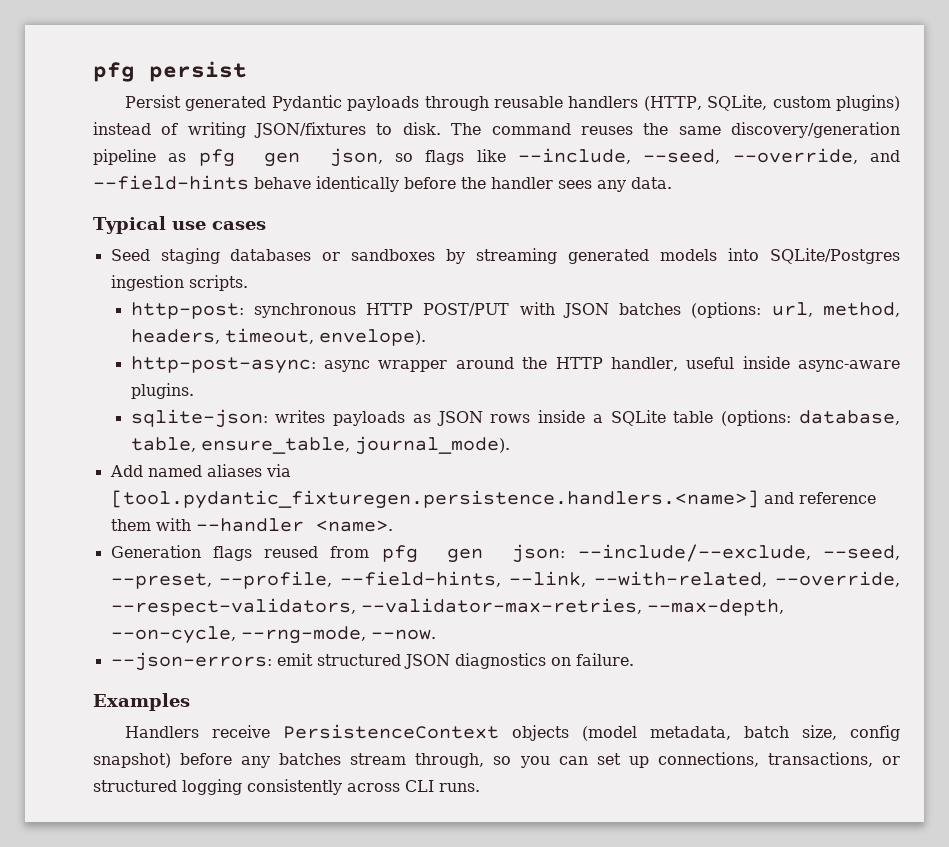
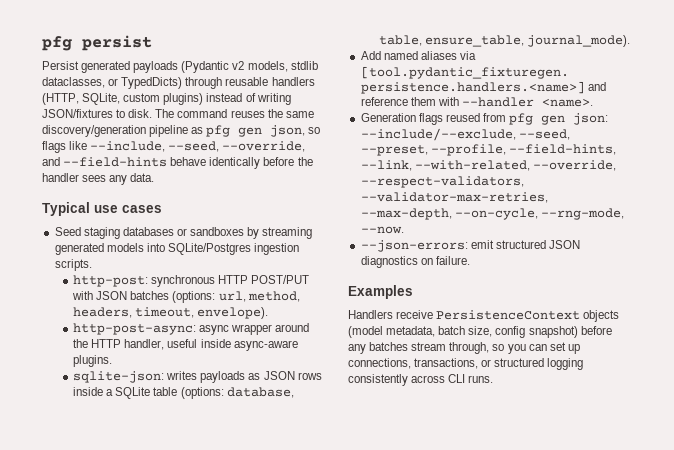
[271,95,420,111] Pydantic payloads -> [133,61,318,73] [42,77,183,89] payloads (Pydantic v2 models, stdlib dataclasses, or TypedDicts)

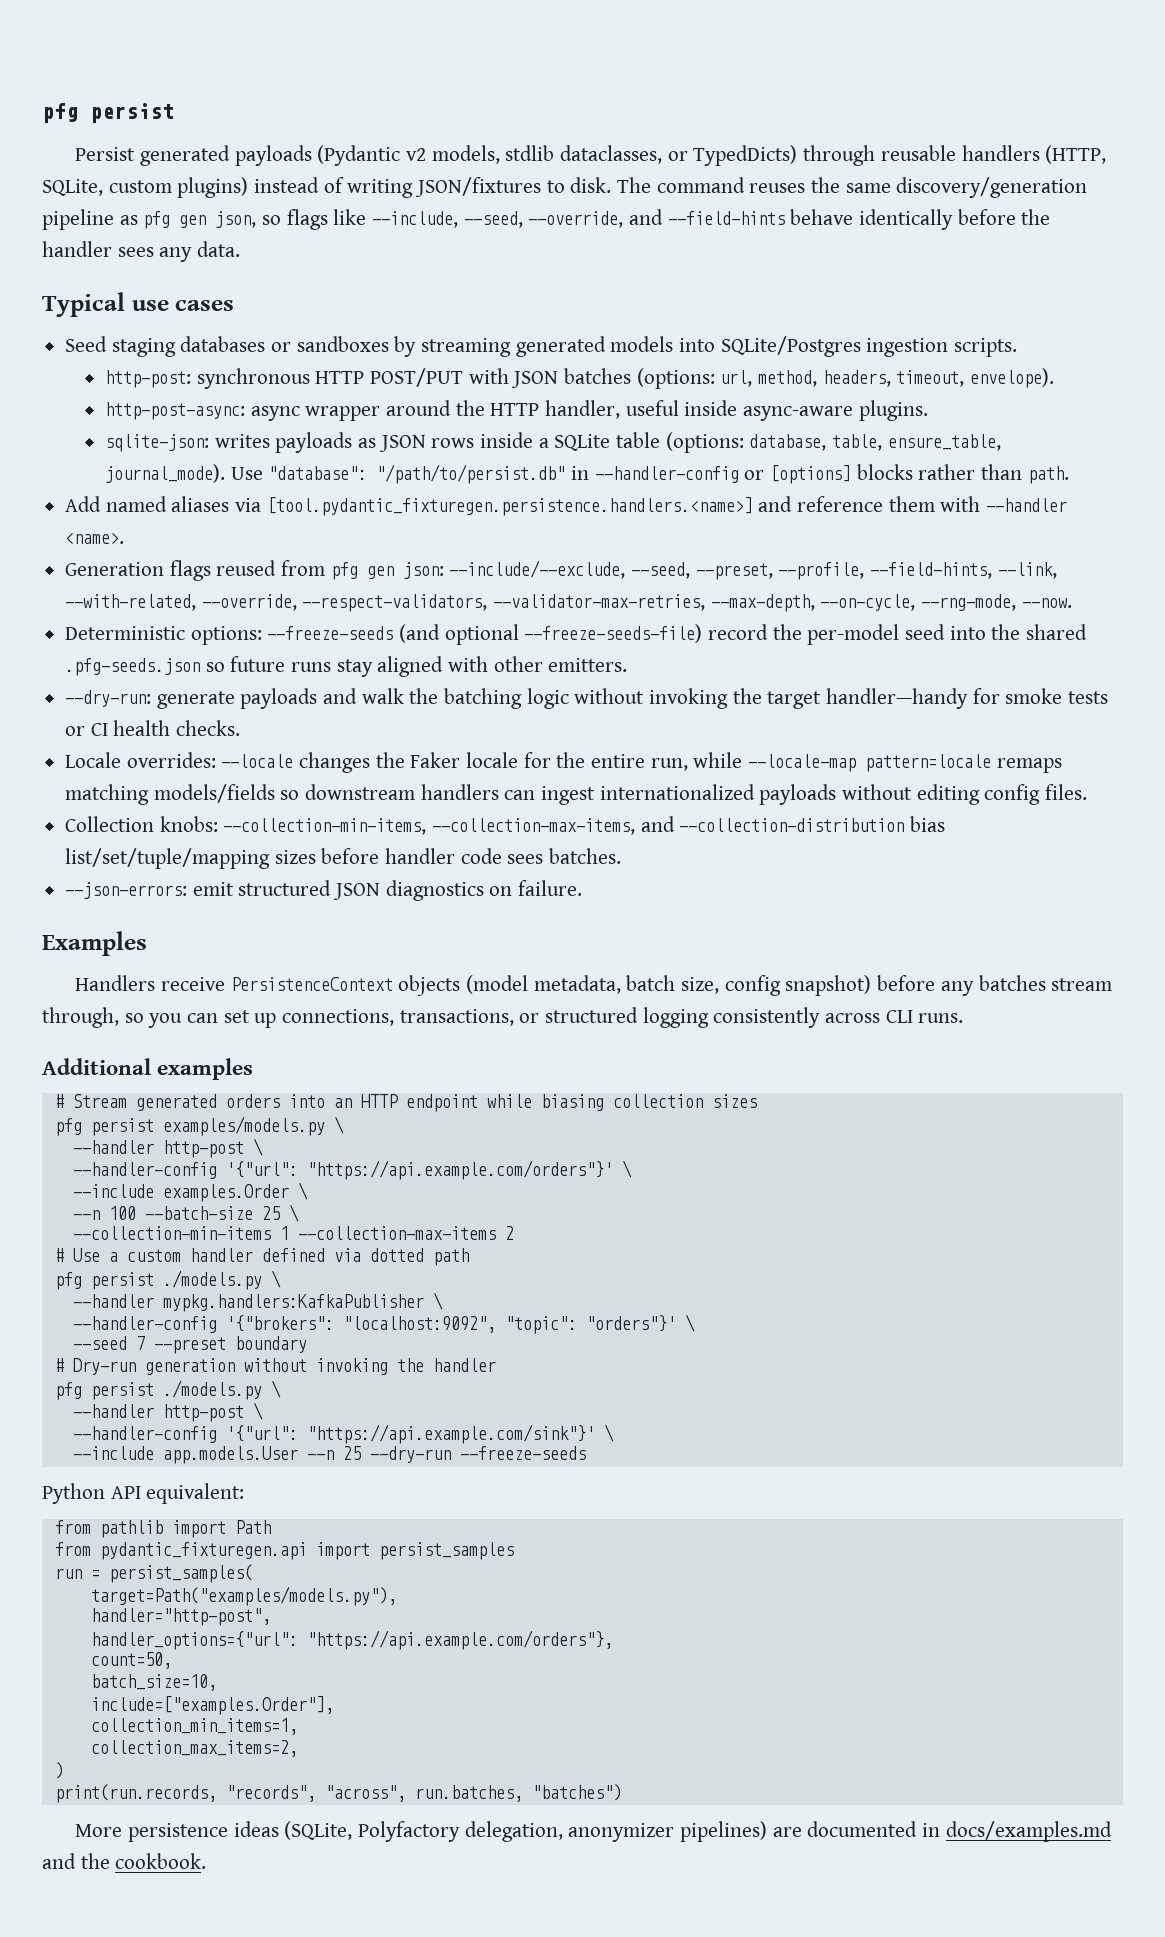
(631, 41) none -> [230,464,1069,484] Use "database": "/path/to/persist.db" in --handler-config or [options] blocks rather than path.
(404, 230) none -> [65,624,1088,645] [65,656,628,677] [65,688,1109,709] [65,720,241,736] [65,752,1062,773] [65,784,1088,805] [65,816,946,835] [65,848,622,869] // Deterministic options: --freeze-seeds (and optional --freeze-seeds-file) record the per-model seed into the shared .pfg-seeds.json so future runs stay aligned with other emitters. // --dry-run: generate payloads and walk the batching logic without invoking the target handler—handy for smoke tests or CI health checks. // Locale overrides: --locale changes the Faker locale for the entire run, while --locale-map pattern=locale remaps matching models/fields so downstream handlers can ingest internationalized payloads without editing config files. // Collection knobs: --collection-min-items, --collection-max-items, and --collection-distribution bias list/set/tuple/mapping sizes before handler code sees batches.
(494, 379) none -> [42,1058,254,1080] [54,1094,757,1112] [54,1116,344,1136] [72,1138,263,1158] [72,1160,632,1180] [72,1182,308,1202] [72,1204,299,1222] [72,1226,514,1240] [54,1248,469,1266] [54,1270,281,1290] [72,1292,443,1312] [72,1314,695,1334] [72,1336,307,1354] [54,1358,496,1375] [54,1380,281,1400] [72,1402,263,1422] [72,1424,614,1444] [72,1446,586,1464] [42,1483,245,1504] [54,1520,271,1538] [54,1542,514,1560] [54,1564,253,1583] [90,1586,397,1606] [90,1608,271,1626] [90,1630,613,1650] [90,1652,172,1669] [90,1674,217,1691] [90,1696,334,1715] [90,1718,298,1735] [90,1740,298,1757] [54,1762,64,1779] [54,1784,622,1803] [75,1821,1112,1842] [42,1853,207,1869] // Additional examples // # Stream generated orders into an HTTP endpoint while biasing collection sizes // pfg persist examples/models.py \ // --handler http-post \ // --handler-config '{"url": "https://api.example.com/orders"}' \ // --include examples.Order \ // --n 100 --batch-size 25 \ // --collection-min-items 1 --collection-max-items 2 // # Use a custom handler defined via dotted path // pfg persist ./models.py \ // --handler mypkg.handlers:KafkaPublisher \ // --handler-config '{"brokers": "localhost:9092", "topic": "orders"}' \ // --seed 7 --preset boundary // # Dry-run generation without invoking the handler // pfg persist ./models.py \ // --handler http-post \ // --handler-config '{"url": "https://api.example.com/sink"}' \ // --include app.models.User --n 25 --dry-run --freeze-seeds // Python API equivalent: // from pathlib import Path // from pydantic_fixturegen.api import persist_samples // run = persist_samples( // target=Path("examples/models.py"), // handler="http-post", // handler_options={"url": "https://api.example.com/orders"}, // count=50, // batch_size=10, // include=["examples.Order"], // collection_min_items=1, // collection_max_items=2, // ) // print(run.records, "records", "across", run.batches, "batches") // More persistence ideas (SQLite, Polyfactory delegation, anonymizer pipelines) are documented in docs/examples.md and the cookbook.

